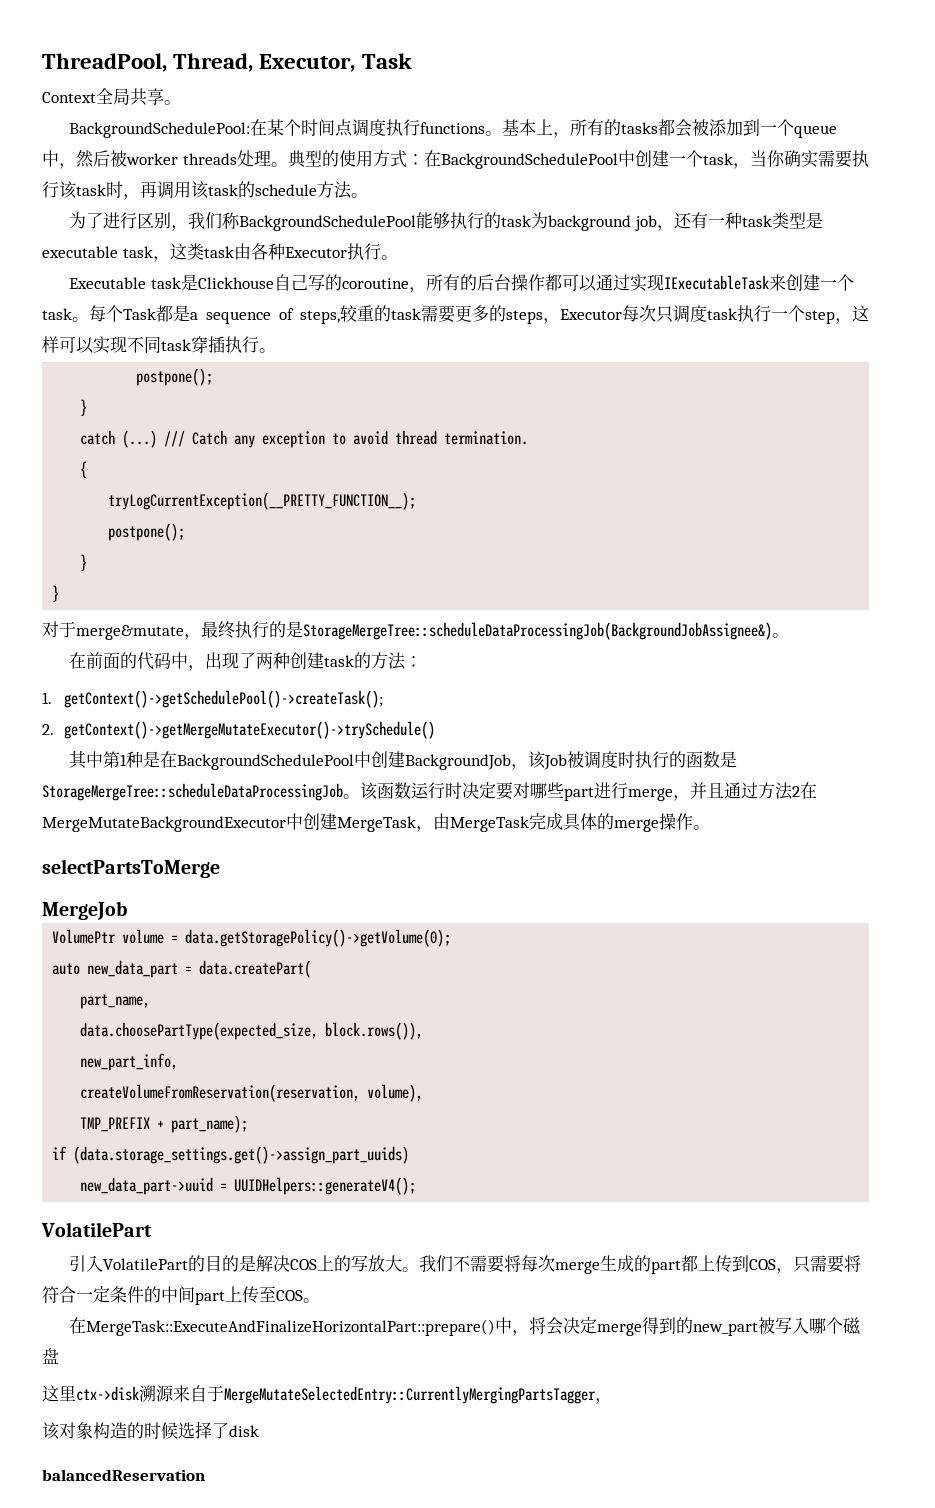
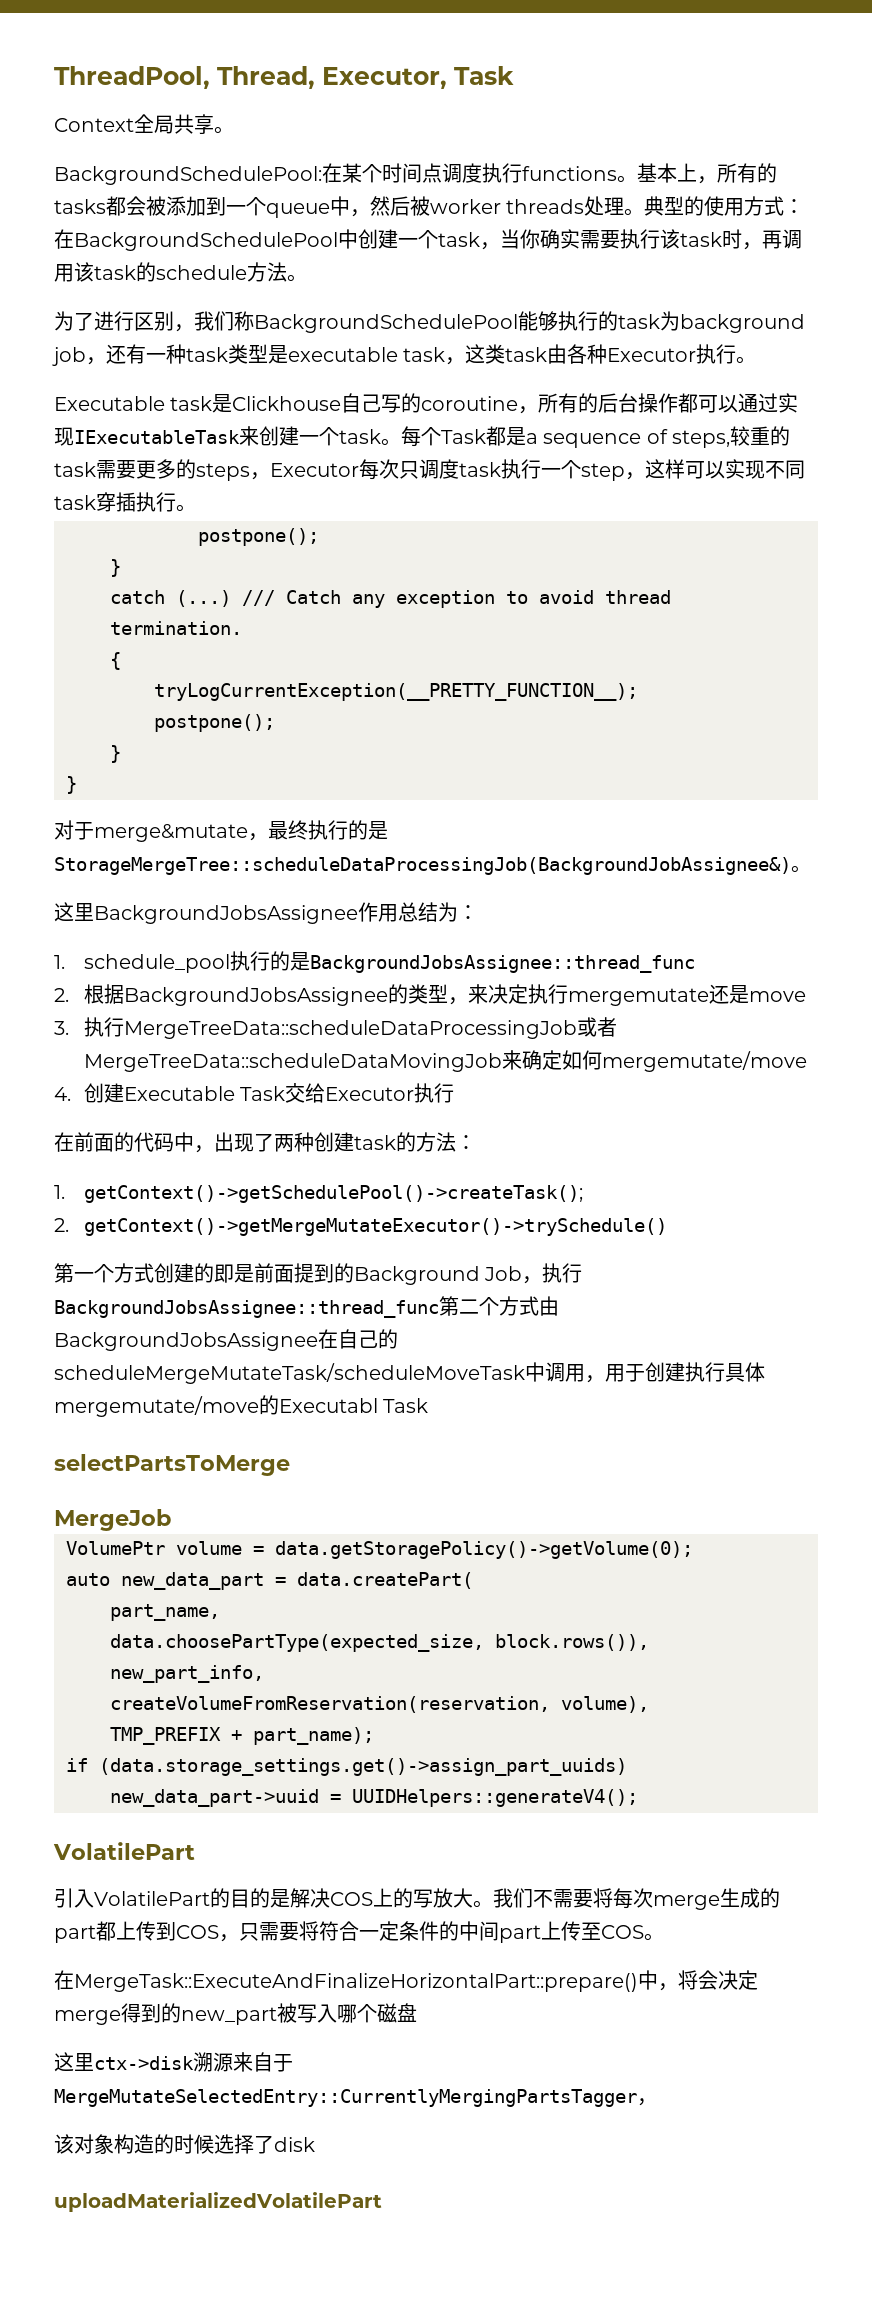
(789, 635) none -> [54,902,478,924] [54,951,695,973] [54,984,806,1006] [54,1017,617,1039] [83,1050,807,1072] [54,1083,455,1103] // 这里BackgroundJobsAssignee作用总结为： // 1. schedule_pool执行的是BackgroundJobsAssignee::thread_func // 2.根据BackgroundJobsAssignee的类型，来决定执行mergemutate还是move // 3.执行MergeTreeData::scheduleDataProcessingJob或者MergeTreeData::scheduleDataMovingJob来确定如何mergemutate/move // 4.创建Executable Task交给Executor执行
[69,750,738,770] [42,782,817,801] [42,813,710,832] 其中第1种是在BackgroundSchedulePool中创建BackgroundJob，该Job被调度时执行的函数是StorageMergeTree::scheduleDataProcessingJob。该函数运行时决定要对哪些part进行merge，并且通过方法2在MergeMutateBackgroundExecutor中创建MergeTask，由MergeTask完成具体的merge操作。 -> [54,1263,583,1285] [54,1296,559,1318] [54,1329,398,1351] [54,1362,765,1384] [54,1395,429,1417] 第一个方式创建的即是前面提到的Background Job，执行BackgroundJobsAssignee::thread_func第二个方式由BackgroundJobsAssignee在自己的scheduleMergeMutateTask/scheduleMoveTask中调用，用于创建执行具体mergemutate/move的Executabl Task
[42,1469,205,1481] balancedReservation -> [54,2192,382,2212] uploadMaterializedVolatilePart

